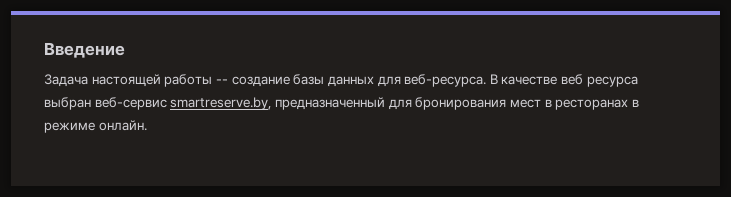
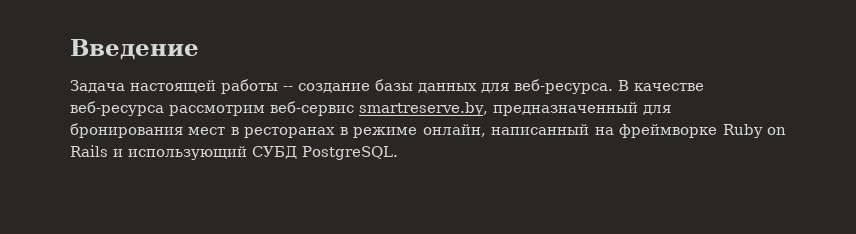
[561,74,638,87] [44,97,91,110] веб ресурса выбран -> [70,101,265,116] веб-ресурса рассмотрим
[98,120,147,131] онлайн. -> [422,124,787,138] [70,145,398,160] онлайн, написанный на фреймворке Ruby on Rails и использующий СУБД PostgreSQL.

